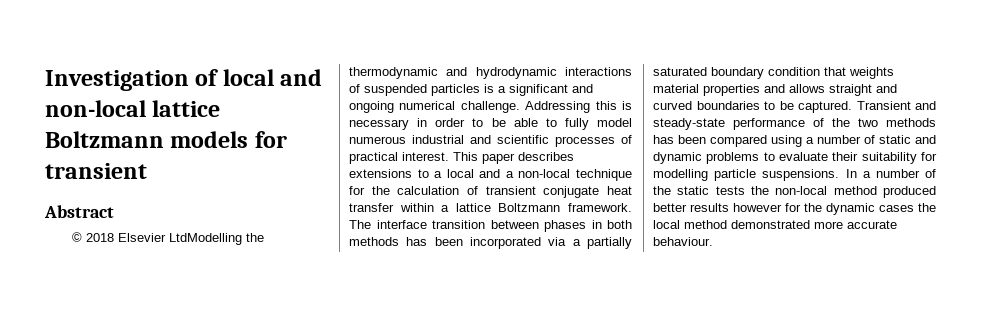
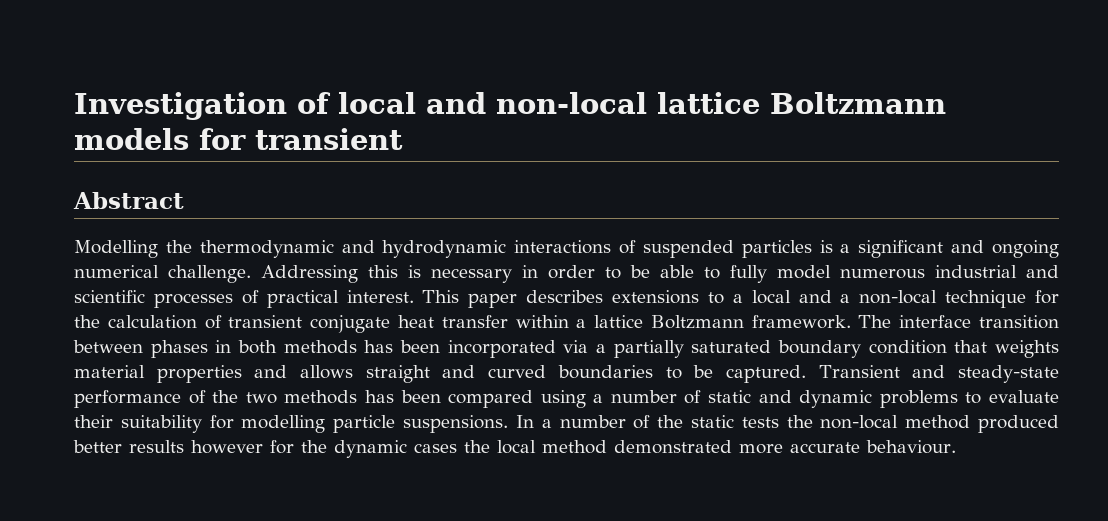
[72,232,243,245] © 2018 Elsevier LtdModelling -> [74,240,158,258] Modelling

